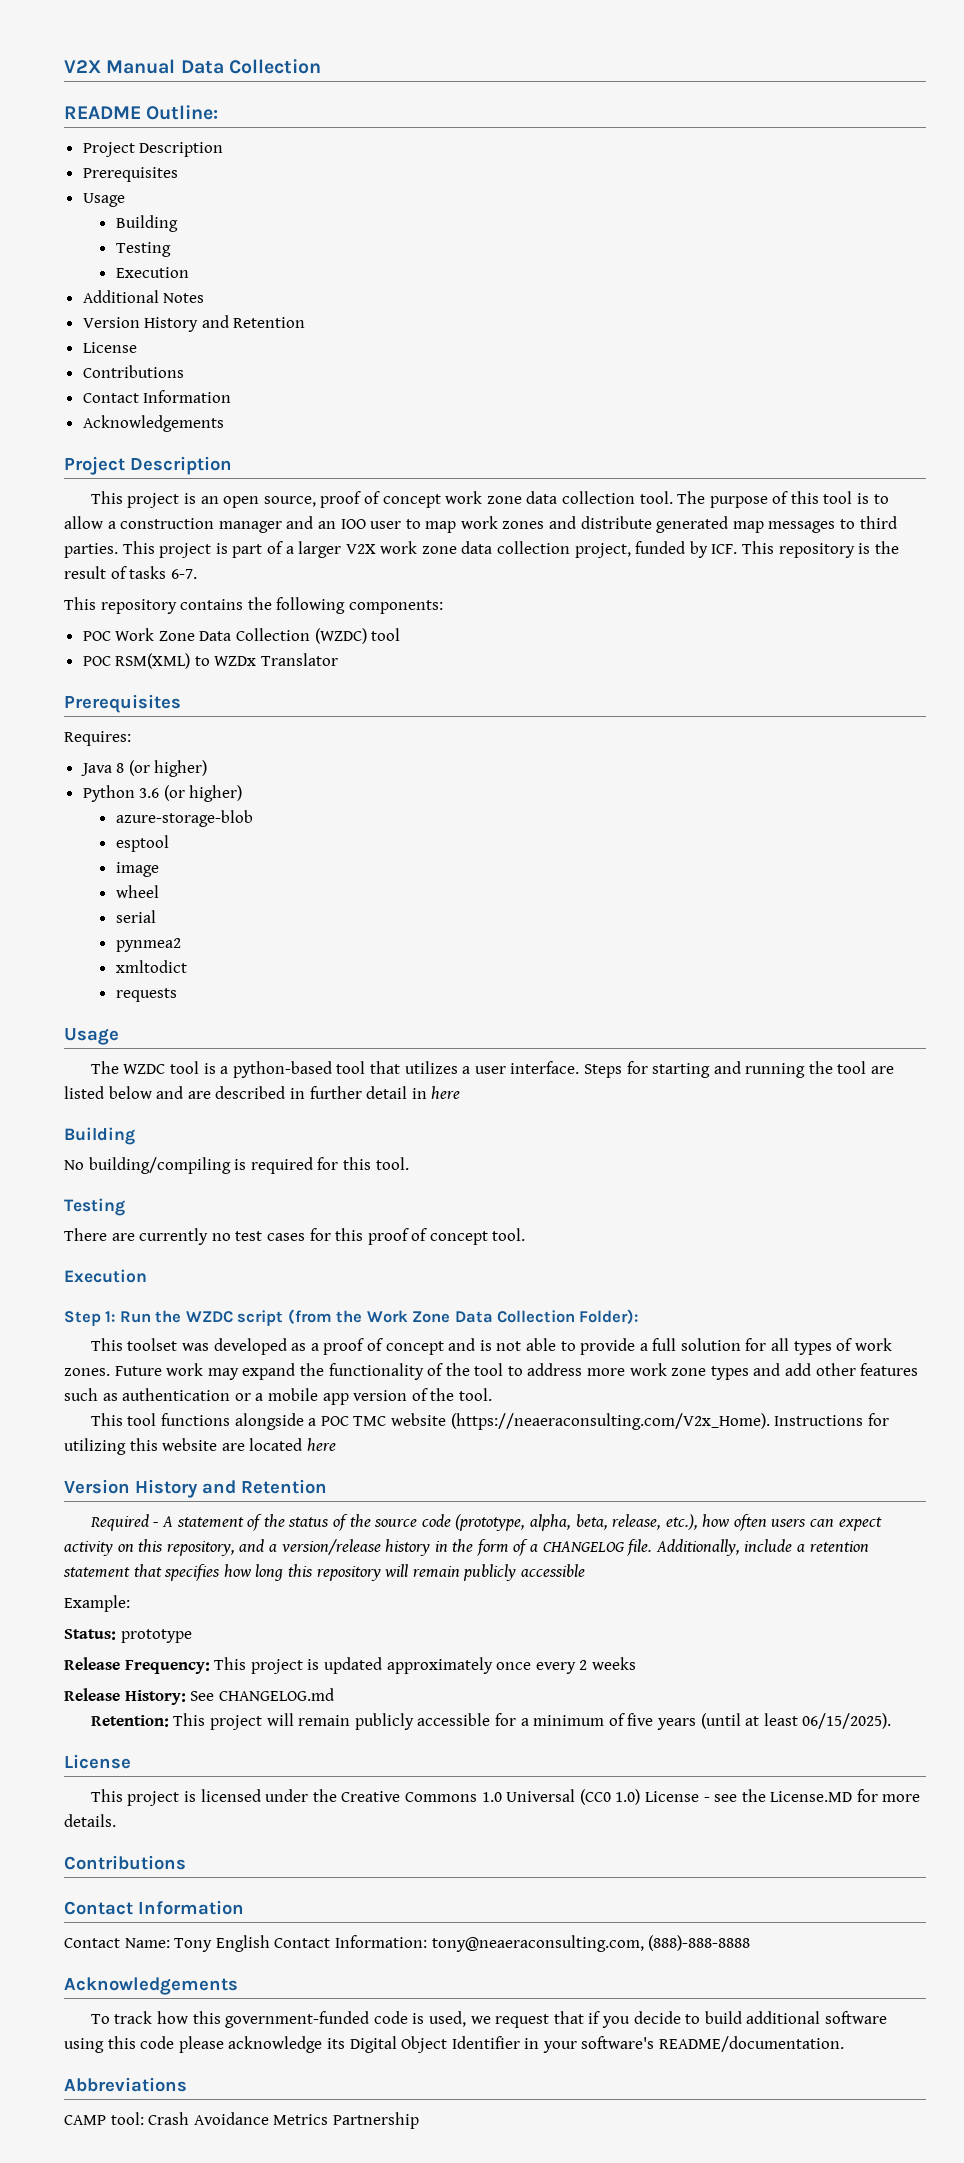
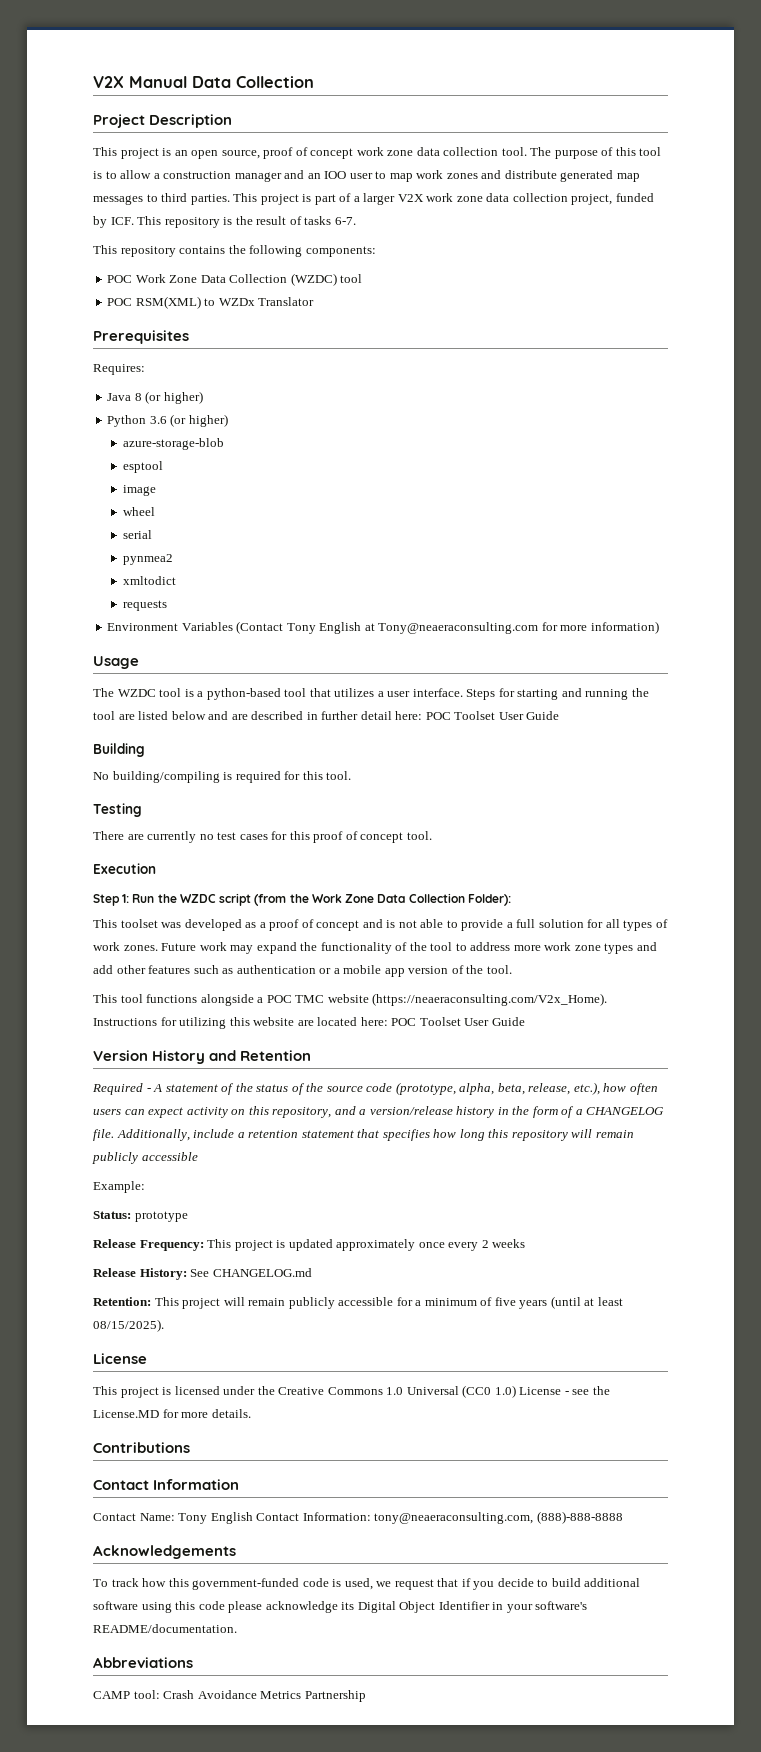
[64,105,219,120] [82,142,224,157] [82,167,178,182] [82,193,125,207] [115,215,178,232] [115,242,171,257] [115,267,189,278] [82,290,205,303] [82,315,306,332] [82,342,137,353] [82,365,184,378] [82,390,232,403] [82,415,224,432] // README Outline: // Project Description // Prerequisites // Usage // Building // Testing // Execution // Additional Notes // Version History and Retention // License // Contributions // Contact Information // Acknowledgements -> (314, 82) none
(177, 995) none -> [107,621,659,634] // Environment Variables (Contact Tony English at Tony@neaeraconsulting.com for more information)
[411,1086,461,1099] in here -> [395,711,560,720] here: POC Toolset User Guide
[306,1438,336,1451] here -> [360,1017,525,1026] here: POC Toolset User Guide
[802,1713,892,1729] 06/15/2025). -> [93,1319,164,1332] 08/15/2025).

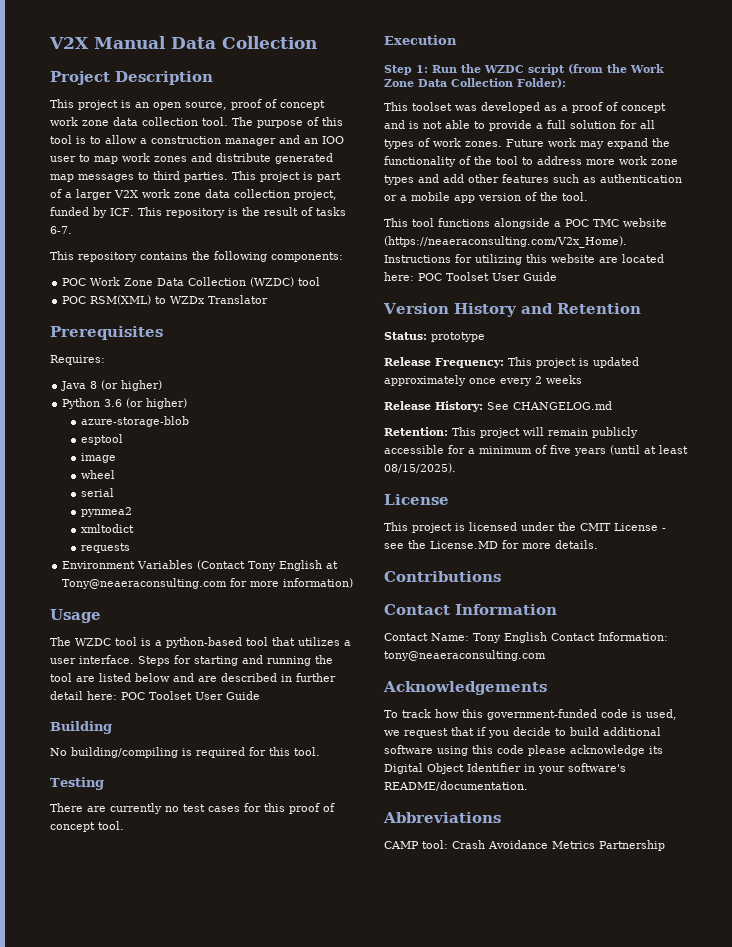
[92,1082,658,1095] [93,1106,665,1118] [93,1129,634,1141] [92,1152,198,1164] [93,1181,145,1193] // Required - A statement of the status of the source code (prototype, alpha, beta, release, etc.), how often users can expect activity on this repository, and a version/release history in the form of a CHANGELOG file. Additionally, include a retention statement that specifies how long this repository will remain publicly accessible // Example: -> (641, 308) none
[278,1385,516,1398] Creative Commons 1.0 Universal (CC0 1.0) -> [580,523,611,531] CMIT
[374,1511,623,1524] tony@neaeraconsulting.com, (888)-888-8888 -> [384,650,546,661] tony@neaeraconsulting.com

